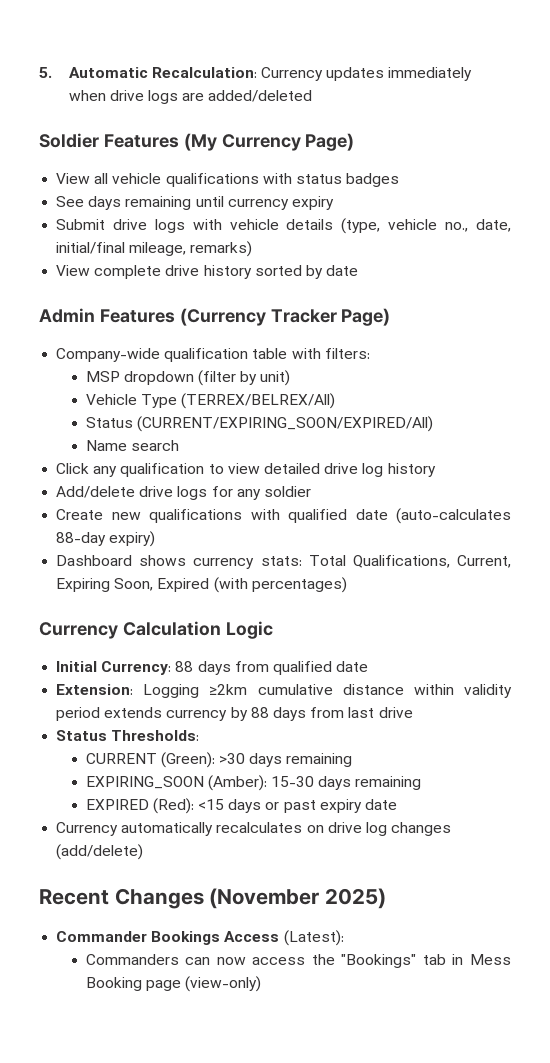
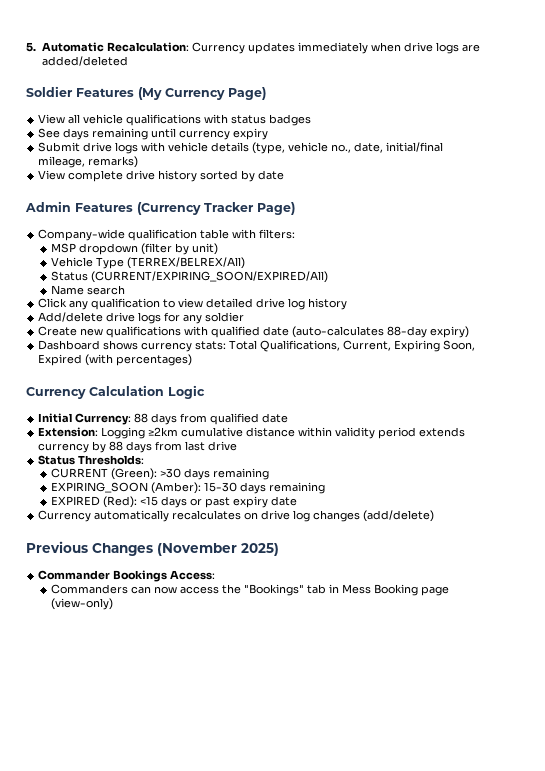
[39,889,109,905] Recent -> [26,541,88,553] Previous
[224,930,344,946] Access (Latest): -> [170,570,216,580] Access:

